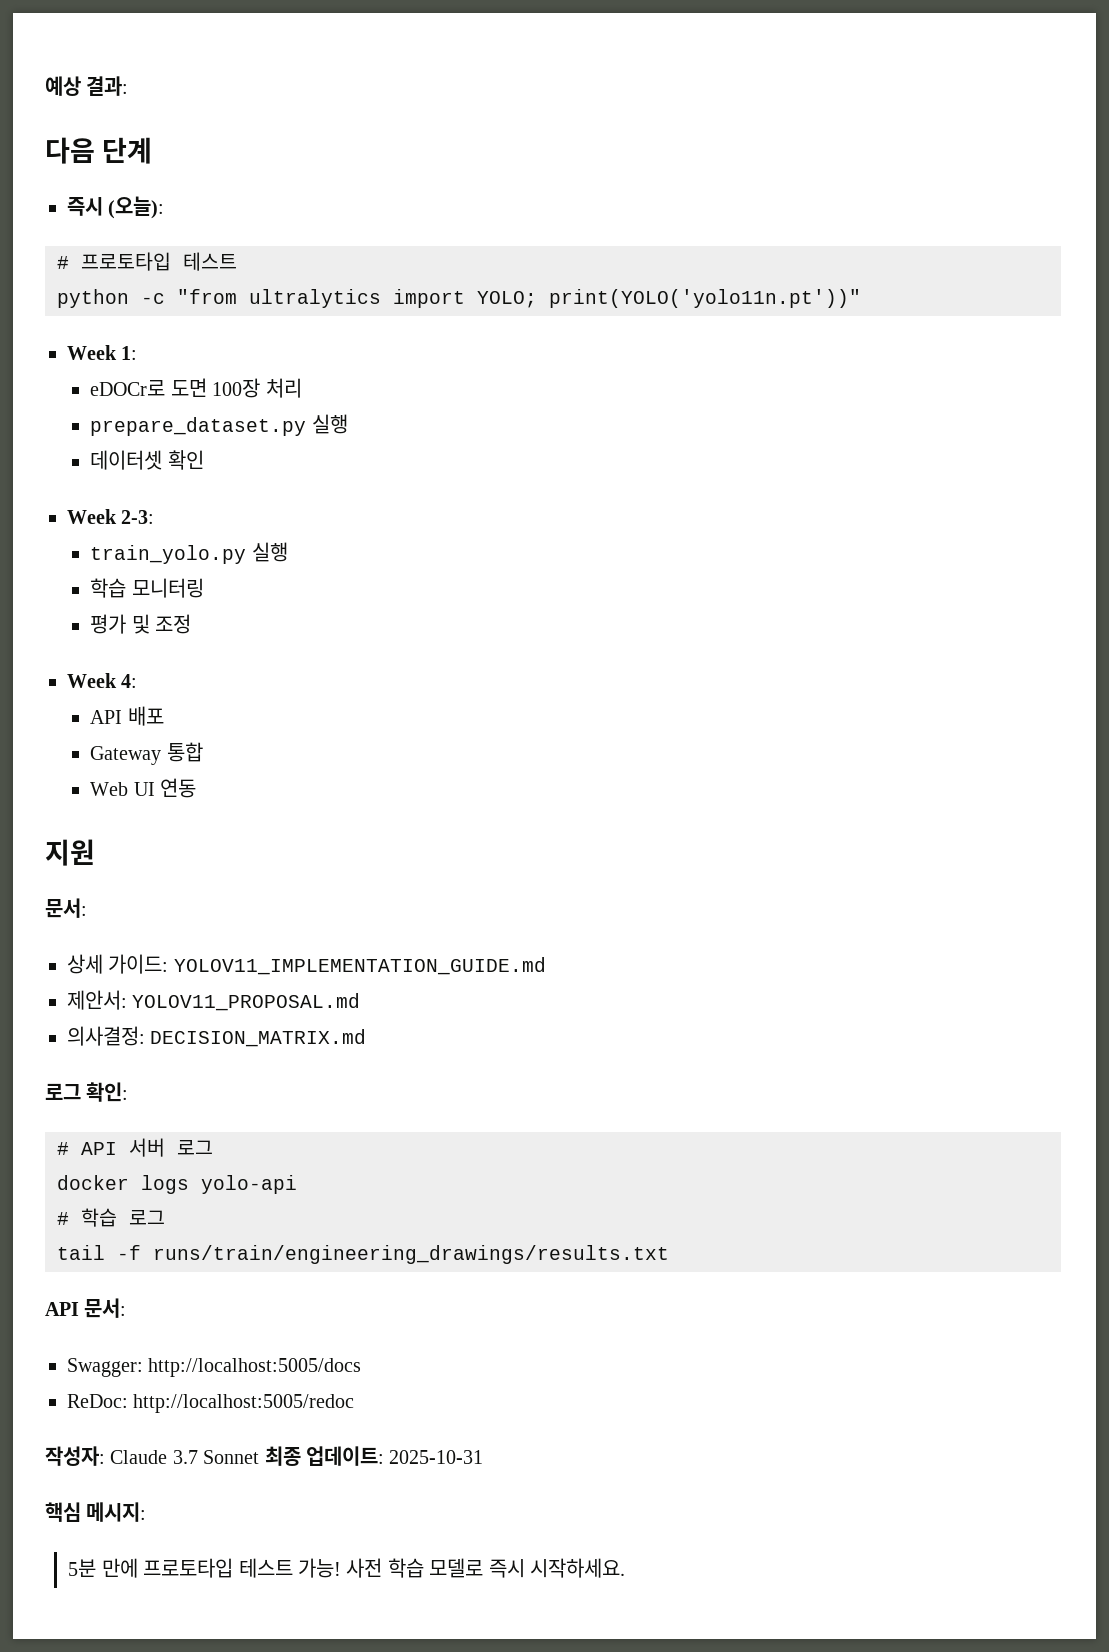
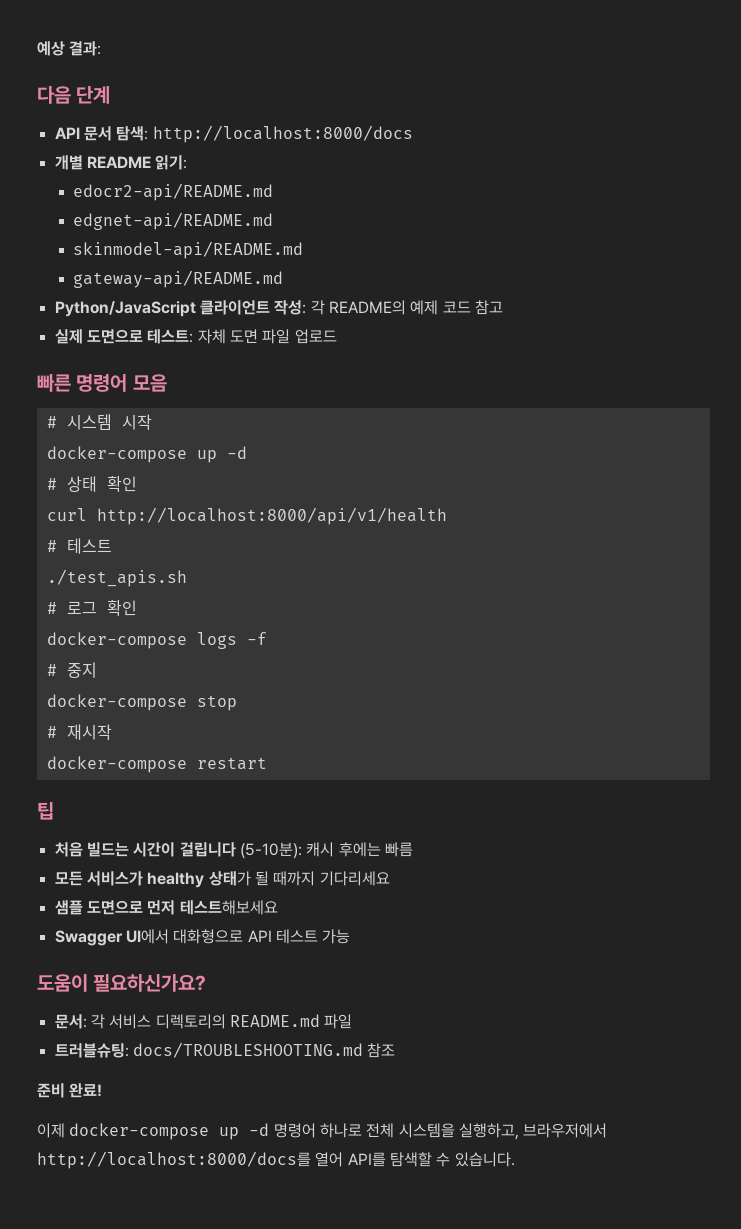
[67,196,165,219] [57,252,237,271] [57,289,861,308] [67,345,138,360] [90,378,302,398] [90,414,348,436] [90,450,204,470] [67,509,155,524] [90,542,288,564] [90,578,204,598] [90,614,192,634] [67,673,138,688] [90,706,164,726] [90,742,203,765] [90,778,197,798] [45,839,95,866] [45,898,87,918] [67,954,546,975] [67,990,361,1011] [67,1026,367,1047] [45,1082,129,1102] [57,1138,213,1157] [57,1175,297,1194] [57,1208,165,1227] [57,1245,669,1264] [45,1298,127,1318] [67,1358,362,1377] [67,1394,355,1413] [45,1446,484,1466] [45,1502,147,1522] [68,1558,626,1578] 즉시 (오늘): // # 프로토타입 테스트 // python -c "from ultralytics import YOLO; print(YOLO('yolo11n.pt'))" // Week 1: // eDOCr로 도면 100장 처리 // prepare_dataset.py 실행 // 데이터셋 확인 // Week 2-3: // train_yolo.py 실행 // 학습 모니터링 // 평가 및 조정 // Week 4: // API 배포 // Gateway 통합 // Web UI 연동 // 지원 // 문서: // 상세 가이드: YOLOV11_IMPLEMENTATION_GUIDE.md // 제안서: YOLOV11_PROPOSAL.md // 의사결정: DECISION_MATRIX.md // 로그 확인: // # API 서버 로그 // docker logs yolo-api // # 학습 로그 // tail -f runs/train/engineering_drawings/results.txt // API 문서: // Swagger: http://localhost:5005/docs // ReDoc: http://localhost:5005/redoc // 작성자: Claude 3.7 Sonnet 최종 업데이트: 2025-10-31 // 핵심 메시지: // 5분 만에 프로토타입 테스트 가능! 사전 학습 모델로 즉시 시작하세요. -> [54,125,413,143] [54,155,188,170] [73,183,274,201] [73,212,274,230] [73,241,304,259] [73,270,284,288] [54,300,503,317] [54,329,337,344] [37,374,167,392] [46,414,152,430] [46,446,247,463] [46,476,137,492] [46,507,447,525] [46,538,112,554] [46,569,187,587] [46,600,137,616] [46,632,267,649] [46,662,97,678] [46,694,237,711] [46,724,112,740] [46,756,267,773] [37,802,54,820] [54,842,413,859] [54,871,390,888] [54,900,278,915] [54,929,351,946] [37,974,207,992] [54,1014,353,1029] [54,1042,396,1058] [37,1083,103,1098] [37,1123,608,1140] [37,1151,515,1169] API 문서 탐색: http://localhost:8000/docs // 개별 README 읽기: // edocr2-api/README.md // edgnet-api/README.md // skinmodel-api/README.md // gateway-api/README.md // Python/JavaScript 클라이언트 작성: 각 README의 예제 코드 참고 // 실제 도면으로 테스트: 자체 도면 파일 업로드 // 빠른 명령어 모음 // # 시스템 시작 // docker-compose up -d // # 상태 확인 // curl http://localhost:8000/api/v1/health // # 테스트 // ./test_apis.sh // # 로그 확인 // docker-compose logs -f // # 중지 // docker-compose stop // # 재시작 // docker-compose restart // 팁 // 처음 빌드는 시간이 걸립니다 (5-10분): 캐시 후에는 빠름 // 모든 서비스가 healthy 상태가 될 때까지 기다리세요 // 샘플 도면으로 먼저 테스트해보세요 // Swagger UI에서 대화형으로 API 테스트 가능 // 도움이 필요하신가요? // 문서: 각 서비스 디렉토리의 README.md 파일 // 트러블슈팅: docs/TROUBLESHOOTING.md 참조 // 준비 완료! // 이제 docker-compose up -d 명령어 하나로 전체 시스템을 실행하고, 브라우저에서 http://localhost:8000/docs를 열어 API를 탐색할 수 있습니다.

